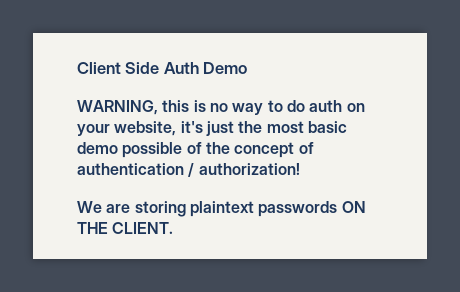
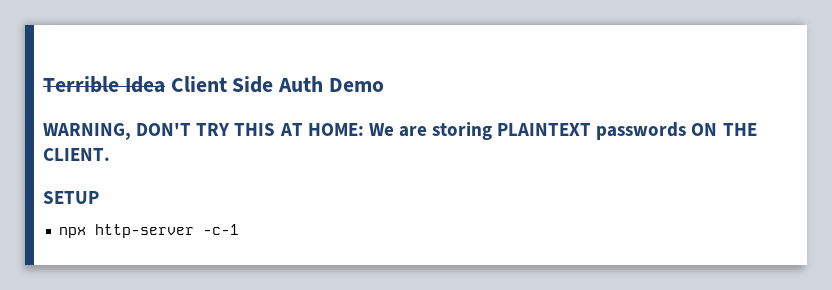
(77, 68) none -> [43,76,165,93] Terrible Idea
[162,100,365,115] [77,121,347,136] [77,142,314,158] [77,163,300,177] this is no way to do auth on your website, it's just the most basic demo possible of the concept of authentication / authorization! // -> [136,123,364,136] DON'T TRY THIS AT HOME:
[189,201,254,217] plaintext -> [497,123,592,136] PLAINTEXT
(174, 228) none -> [43,191,99,204] [58,224,239,238] // SETUP // npx http-server -c-1

